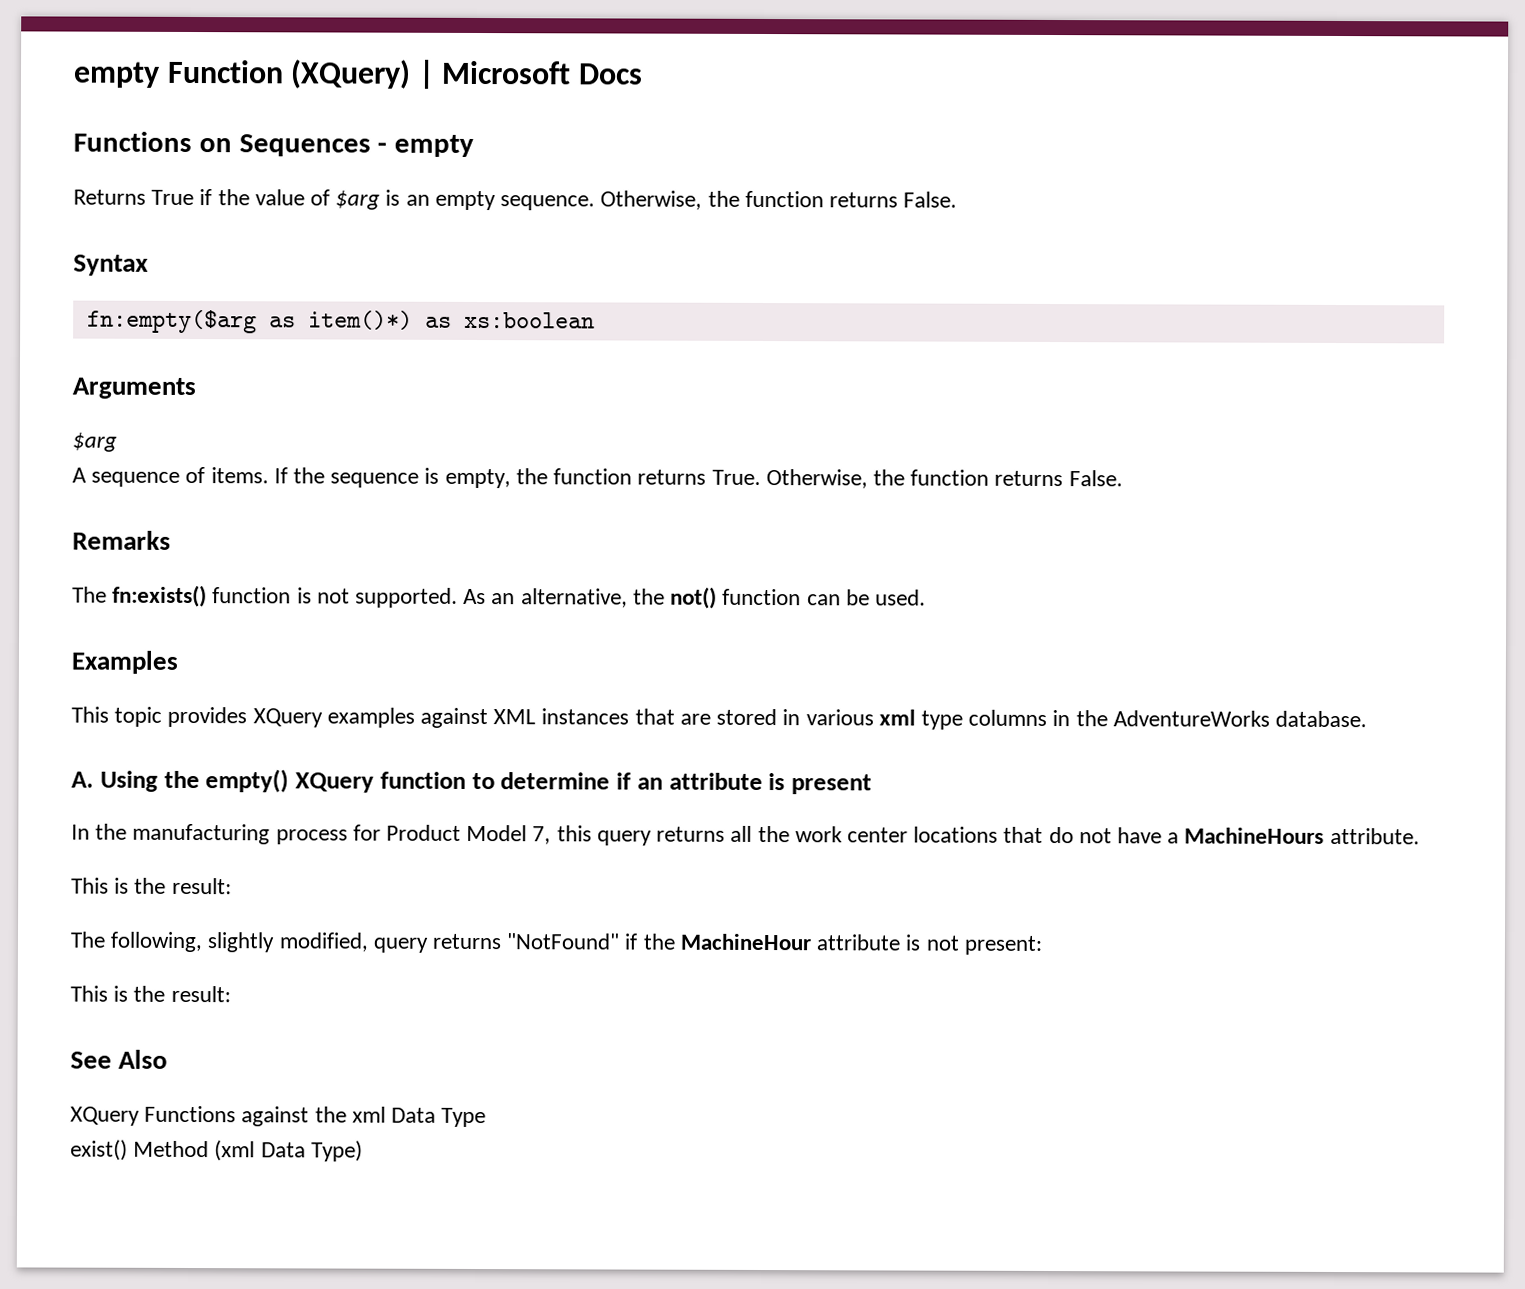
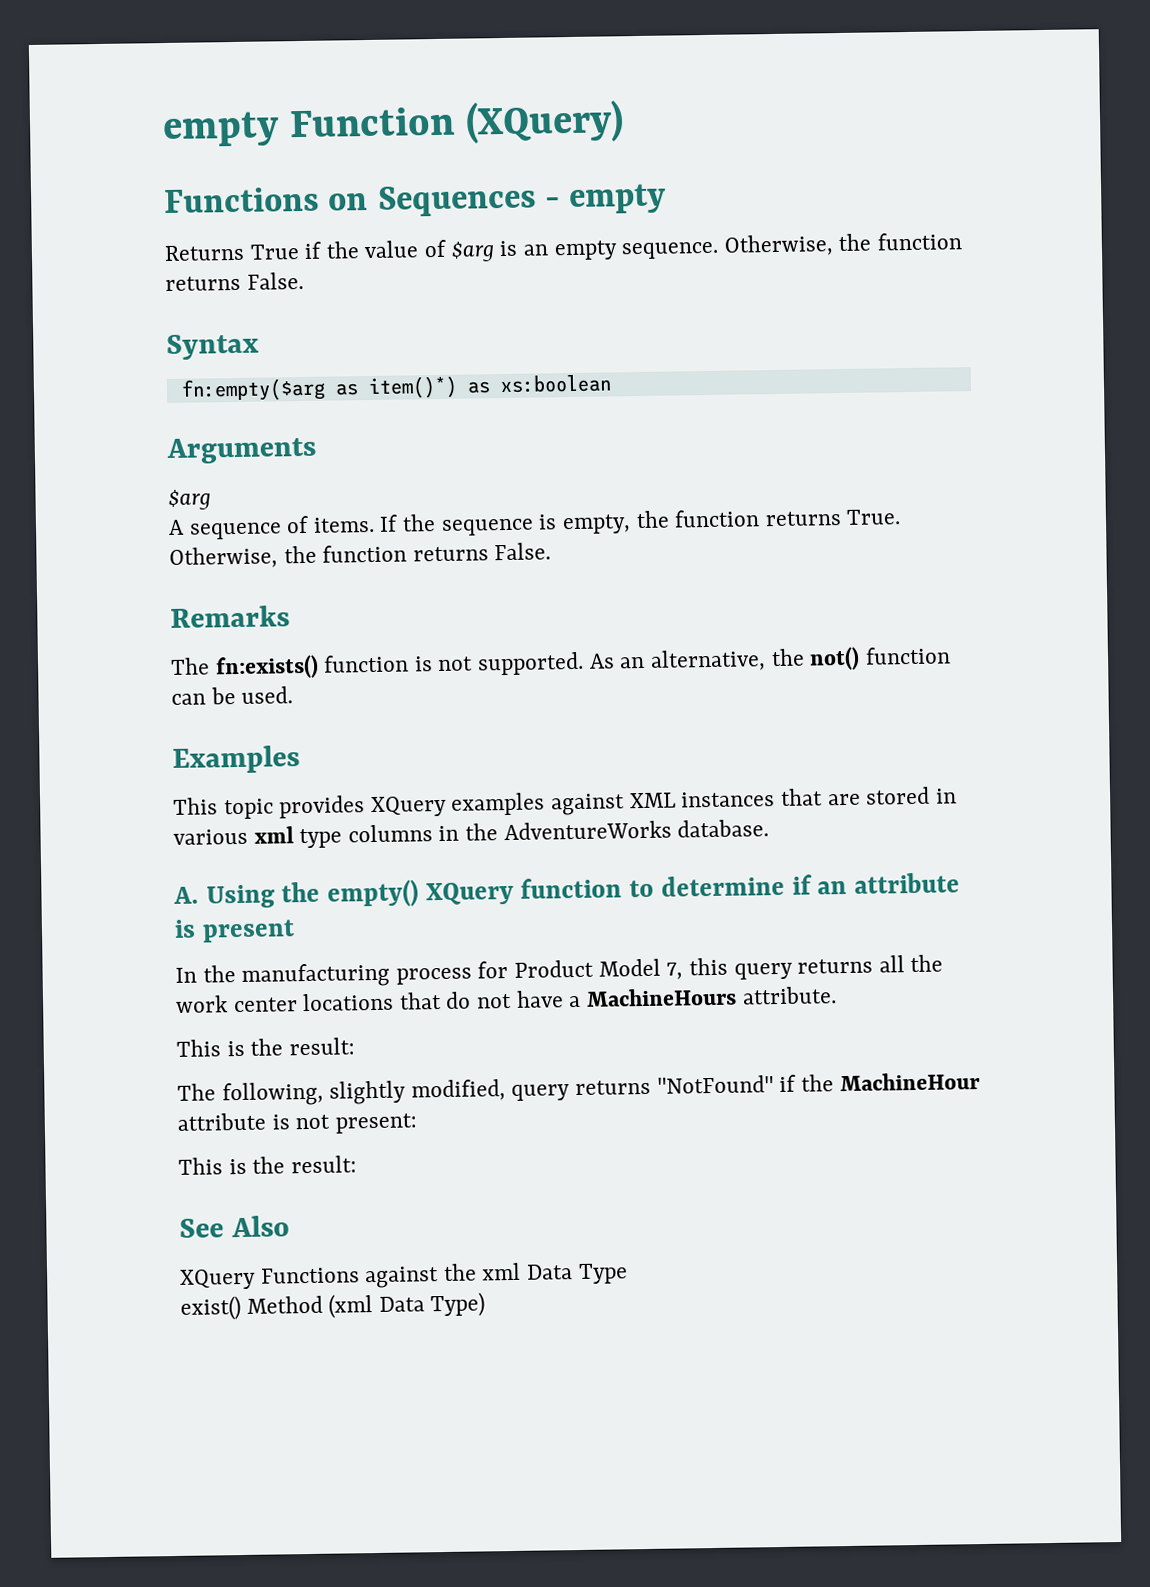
[417,59,643,89] | Microsoft Docs -> (625, 122) none

